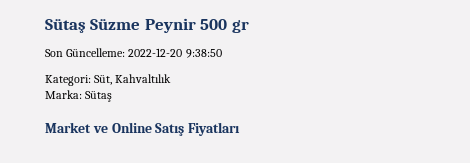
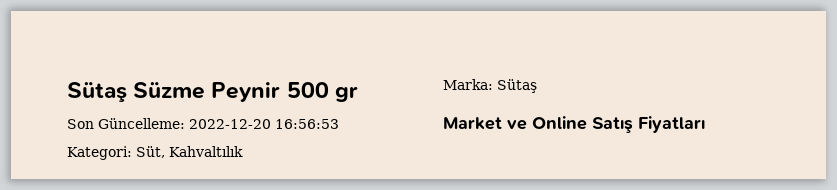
[185,49,222,58] 9:38:50 -> [275,119,339,129] 16:56:53

